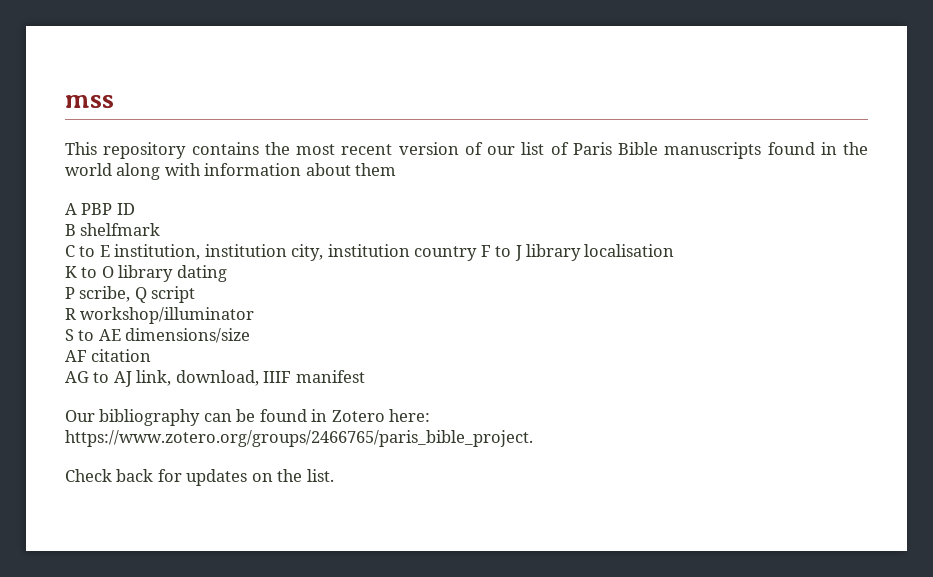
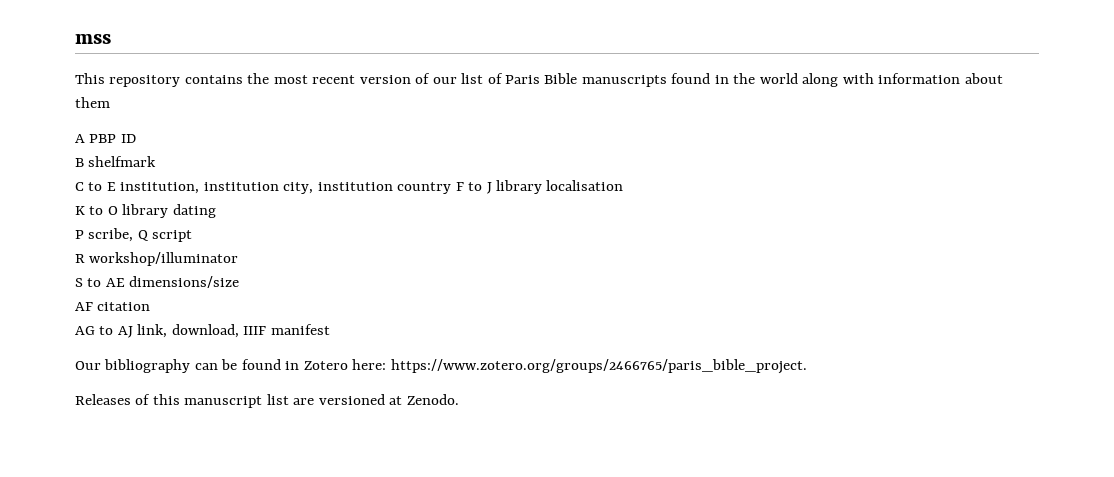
[65,469,334,486] Check back for updates on the list. -> [75,394,459,408] Releases of this manuscript list are versioned at Zenodo.

